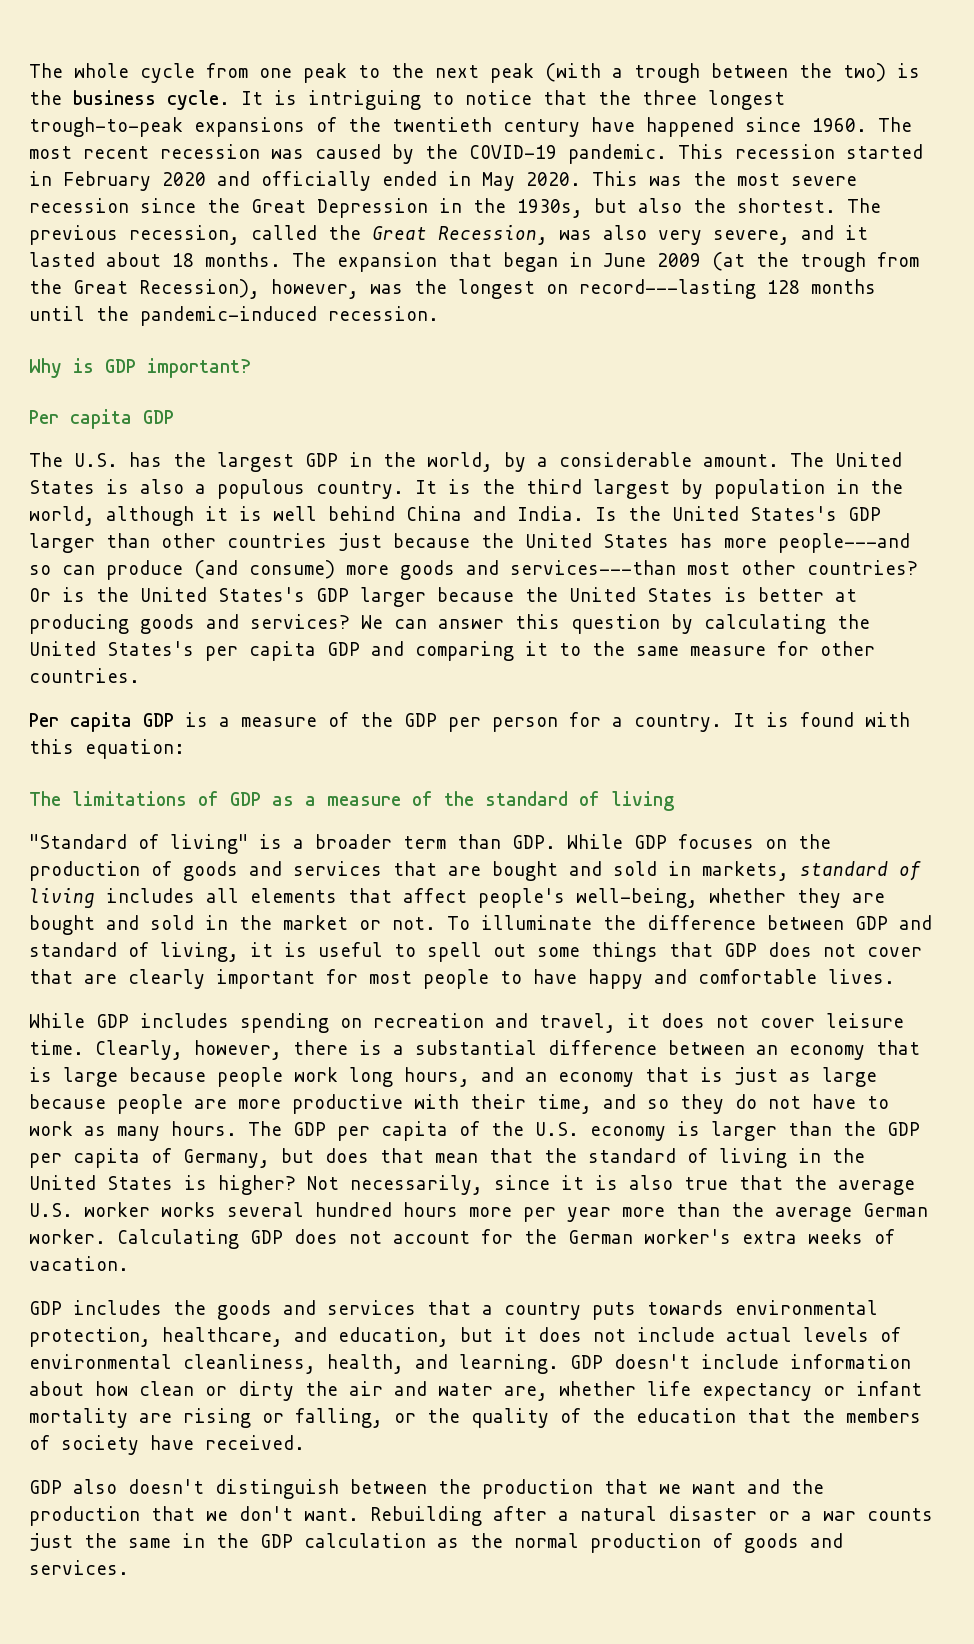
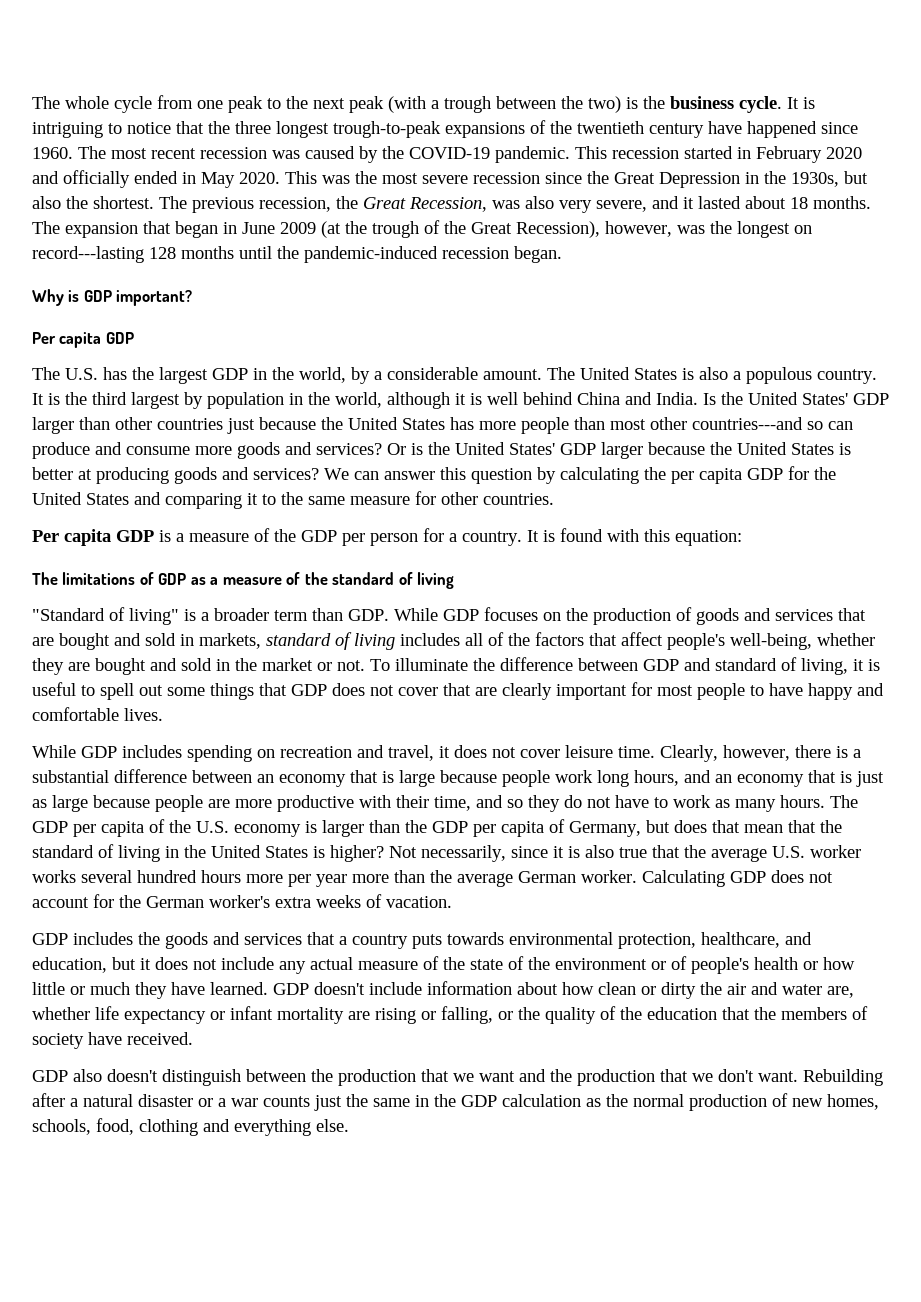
[251,225,317,240] called -> (331, 204) none
[877,252,919,267] from -> [424,220,440,234] of
[328,306,439,321] recession. -> [442,246,562,263] recession began.
[750,506,837,521] States's -> [802,393,848,405] States'
[778,533,910,553] people---and -> [521,417,803,434] people than most other countries---and
[194,560,335,579] (and consume) -> [95,442,190,455] and consume
[510,560,918,575] services---than most other countries? -> [316,443,382,455] services?
[218,587,305,602] States's -> [509,443,555,455] States'
[29,641,194,656] United States's -> (666, 473) none
(360, 649) none -> [788,466,836,480] [32,492,129,505] for the United States
[250,888,337,903] elements -> [488,632,584,646] of the factors
[726,1327,901,1342] [29,1354,559,1374] actual levels of environmental cleanliness, health, and learning. -> [279,956,855,974] [32,982,268,999] any actual measure of the state of the environment or of people's health or how little or much they have learned.
[744,1533,843,1553] [29,1560,129,1575] goods and services. -> [792,1094,879,1110] [32,1118,349,1136] new homes, schools, food, clothing and everything else.

